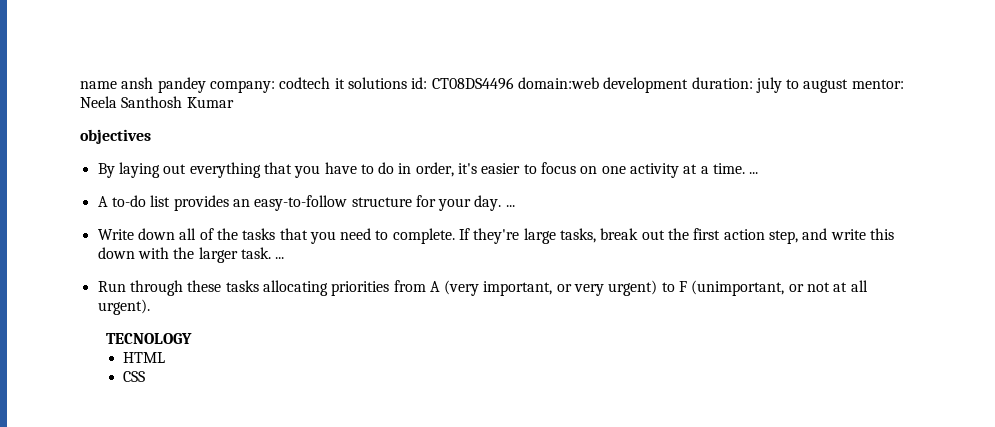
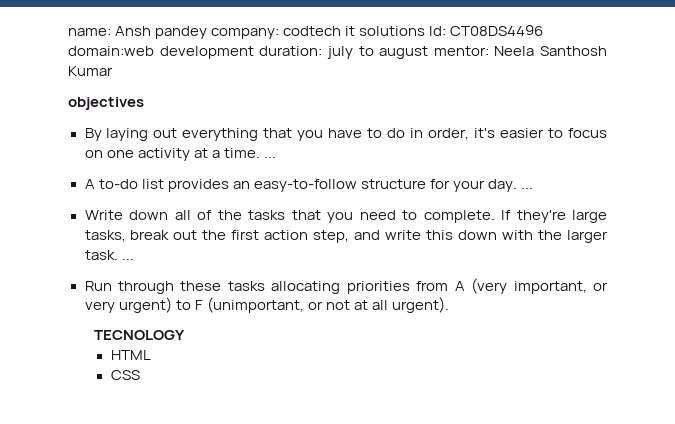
[80,77,154,89] name ansh -> [68,26,152,36] name: Ansh
[411,77,428,89] id: -> [429,26,447,36] Id:

